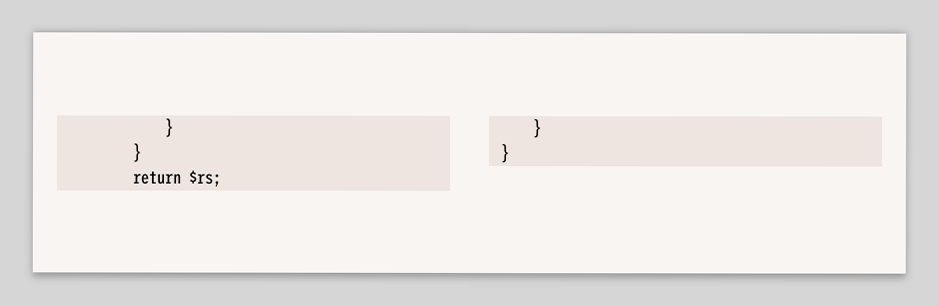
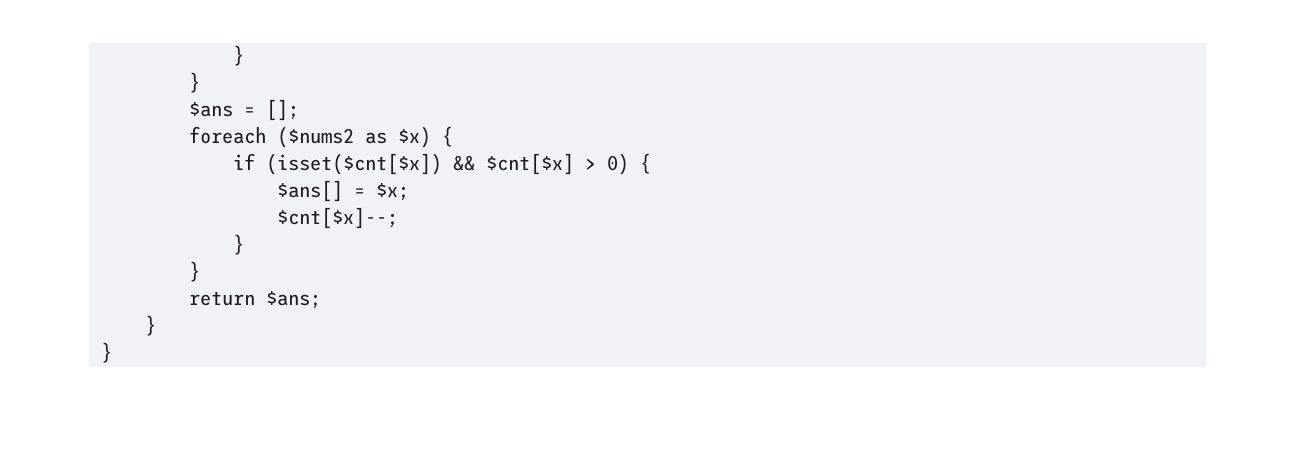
[164,118,174,138] [131,143,142,163] } // } -> [233,45,245,66] [189,72,201,93] [189,99,300,121] [189,126,454,148] [233,153,652,175] [277,180,410,202] [277,207,399,229] [233,234,245,255] [189,261,201,282] } // } // $ans = []; // foreach ($nums2 as $x) { // if (isset($cnt[$x]) && $cnt[$x] > 0) { // $ans[] = $x; // $cnt[$x]--; // } // }
[187,170,221,187] $rs; -> [266,291,322,309] $ans;

